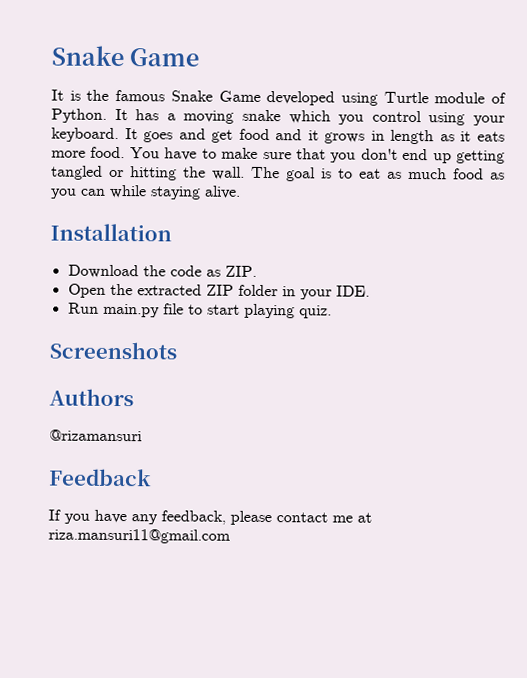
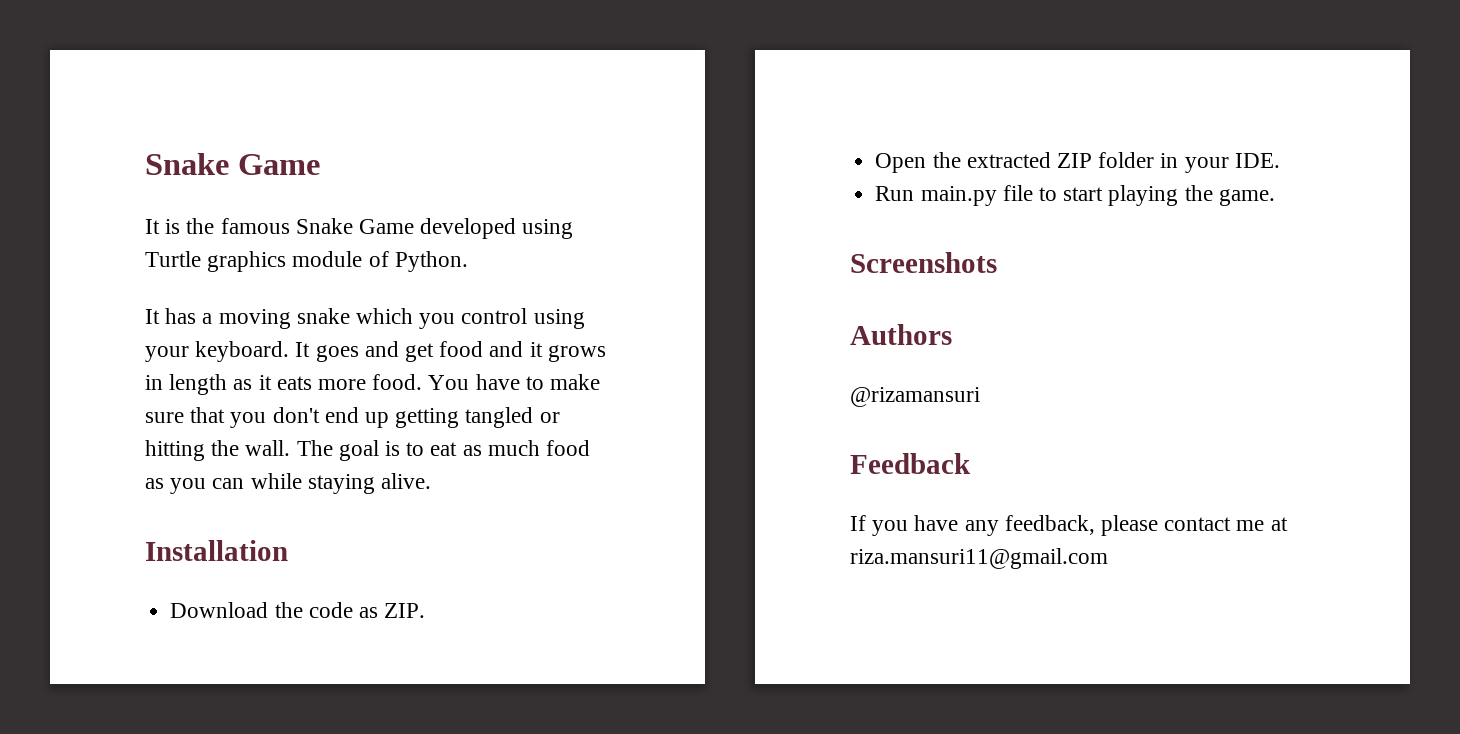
(429, 97) none -> [207,251,287,272] graphics
(107, 115) none -> (468, 261) //
[298,305,332,319] quiz. -> [1184,185,1275,206] the game.

